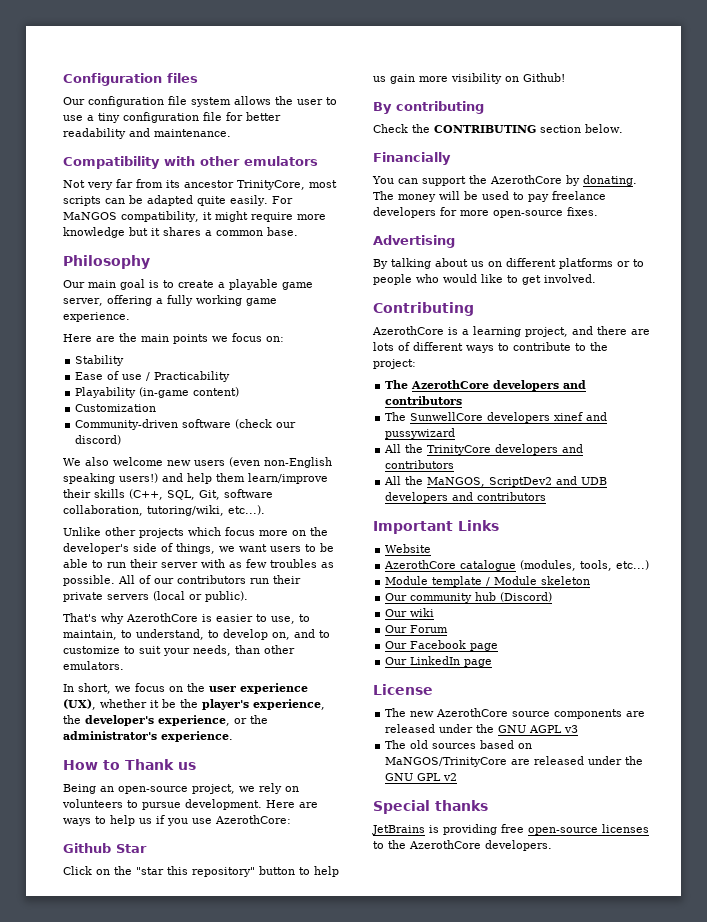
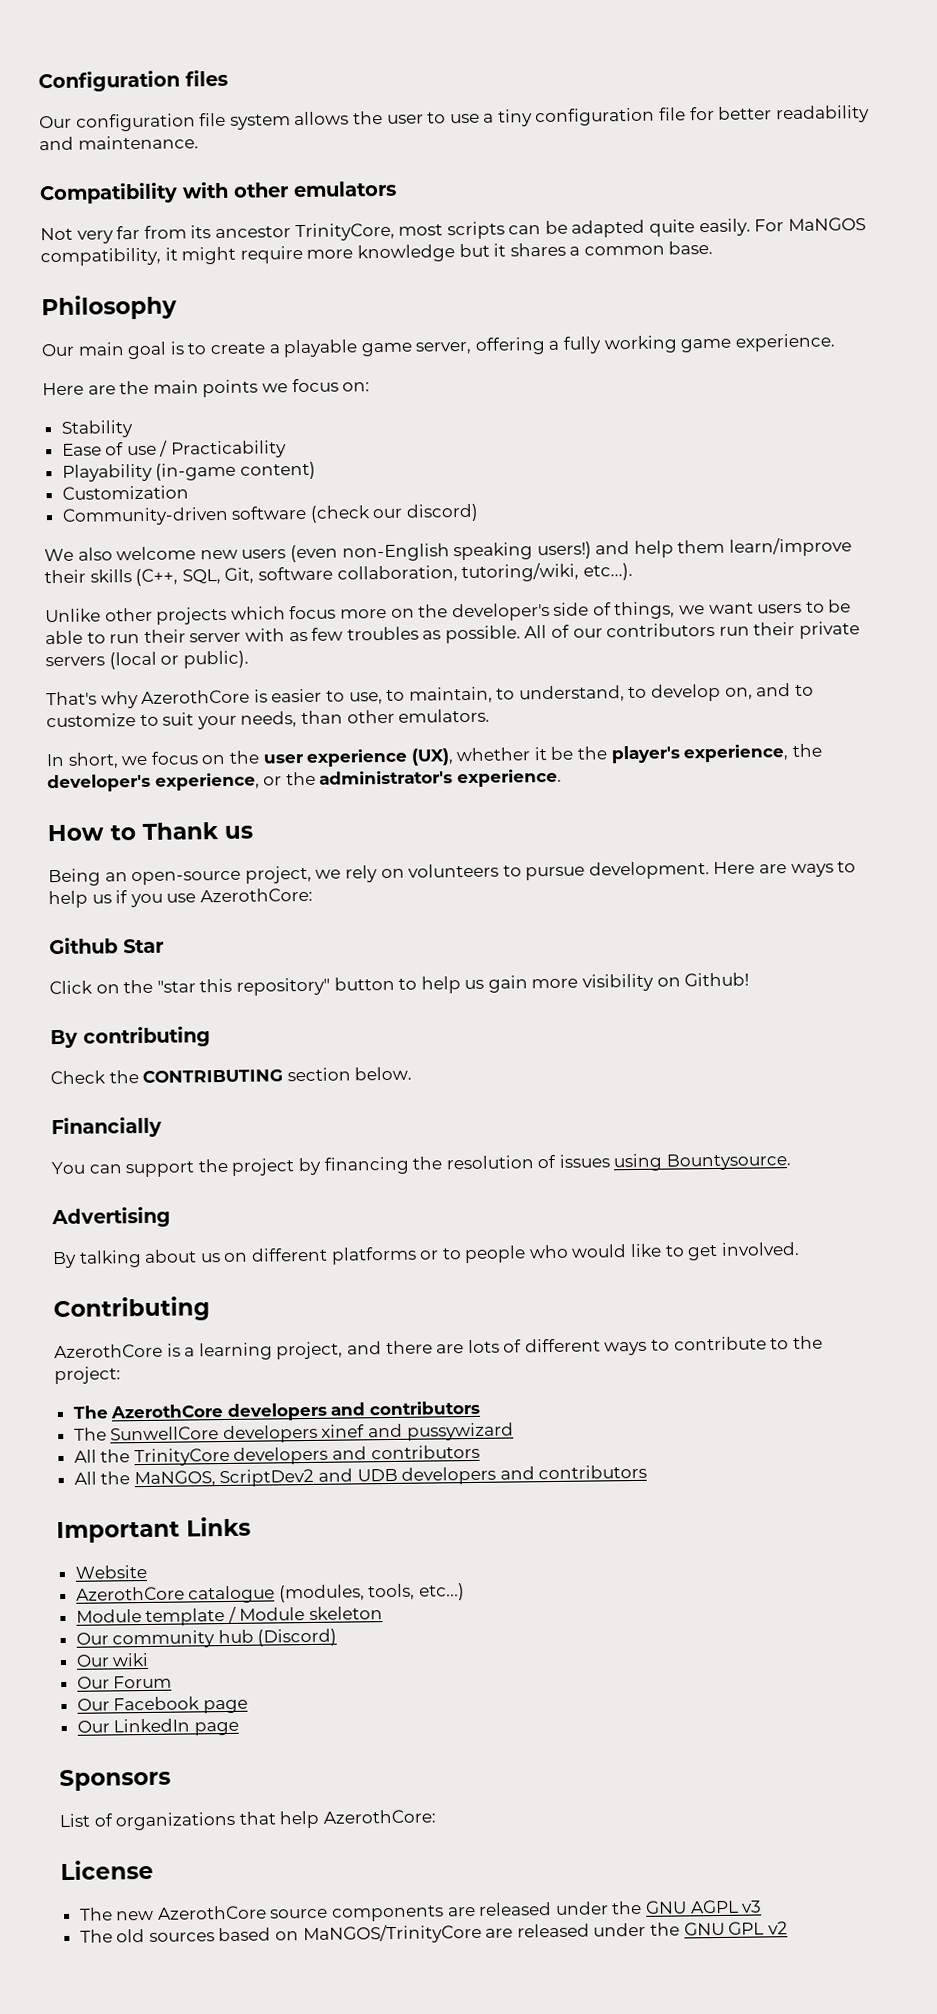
[490,175,637,186] [373,191,606,202] [373,207,598,218] AzerothCore by donating. The money will be used to pay freelance developers for more open-source fixes. -> [231,1153,793,1176] project by financing the resolution of issues using Bountysource.
(493, 663) none -> [59,1768,171,1792] [59,1809,436,1831] // Sponsors // List of organizations that help AzerothCore:
[373,800,488,814] [372,824,649,835] [373,840,552,851] // Special thanks // JetBrains is providing free open-source licenses to the AzerothCore developers. -> (788, 1928) none

